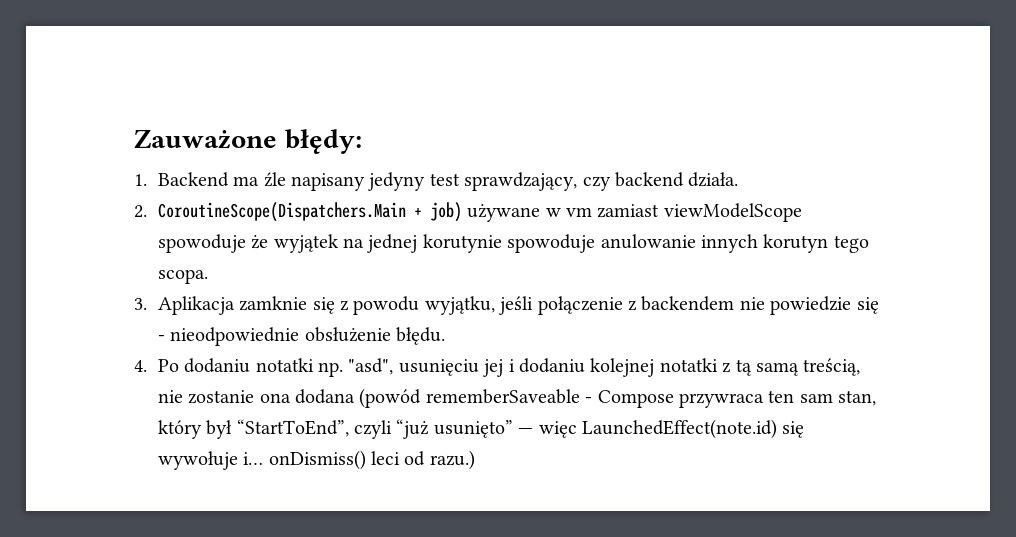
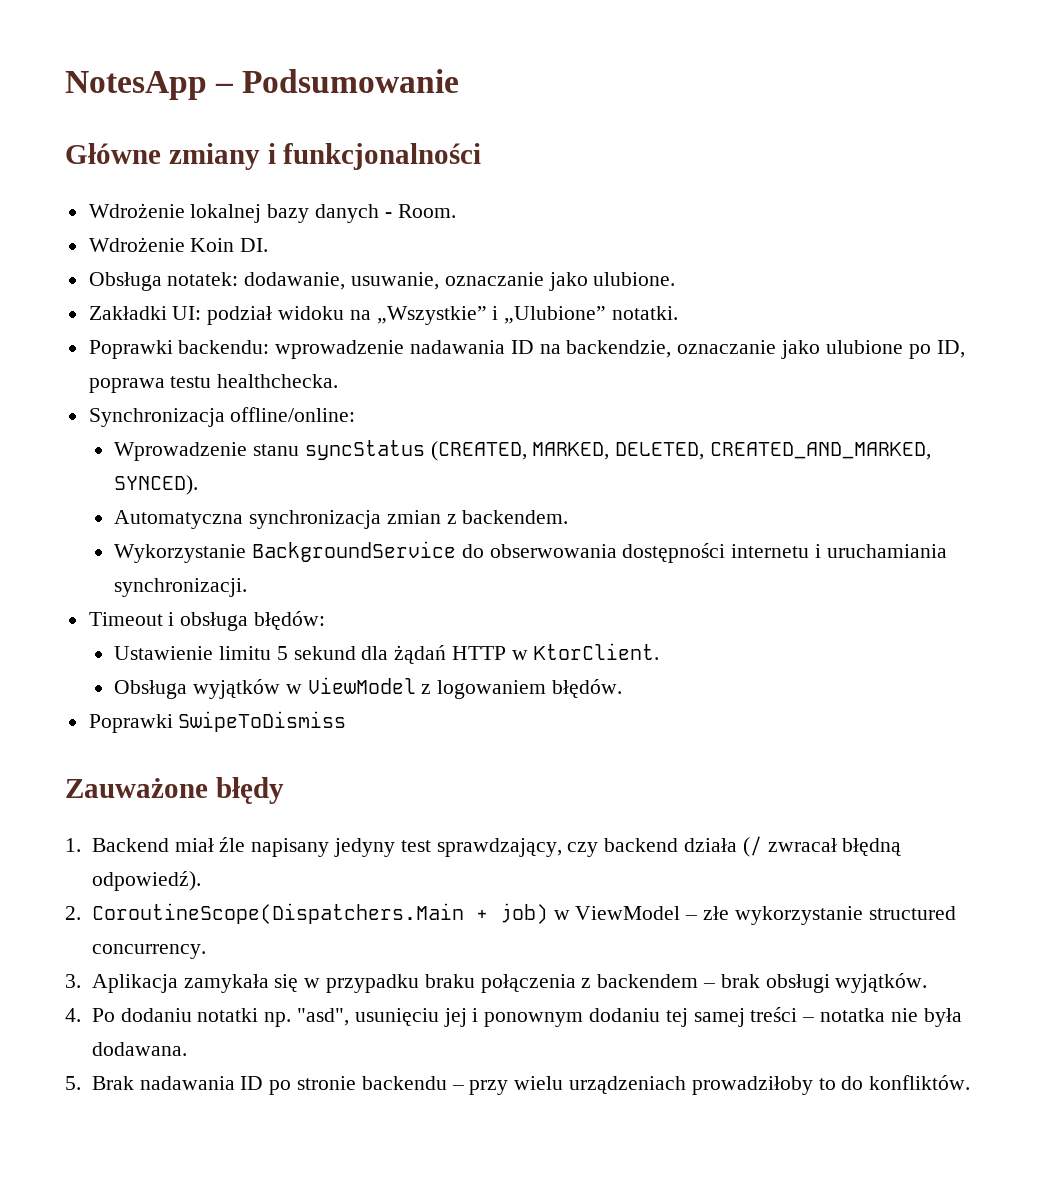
[134,129,362,154] Zauważone błędy: -> [65,69,460,100] [65,143,482,170] [88,203,456,223] [88,237,269,252] [88,272,676,291] [88,306,679,325] [88,340,965,359] [88,374,339,393] [88,407,356,427] [114,440,932,461] [114,475,199,495] [114,510,569,529] [114,541,947,563] [114,578,248,597] [88,611,326,631] [114,643,659,664] [114,677,623,699] [88,711,347,733] [65,777,284,804] NotesApp – Podsumowanie // Główne zmiany i funkcjonalności // Wdrożenie lokalnej bazy danych - Room. // Wdrożenie Koin DI. // Obsługa notatek: dodawanie, usuwanie, oznaczanie jako ulubione. // Zakładki UI: podział widoku na „Wszystkie” i „Ulubione” notatki. // Poprawki backendu: wprowadzenie nadawania ID na backendzie, oznaczanie jako ulubione po ID, poprawa testu healthchecka. // Synchronizacja offline/online: // Wprowadzenie stanu syncStatus (CREATED, MARKED, DELETED, CREATED_AND_MARKED, SYNCED). // Automatyczna synchronizacja zmian z backendem. // Wykorzystanie BackgroundService do obserwowania dostępności internetu i uruchamiania synchronizacji. // Timeout i obsługa błędów: // Ustawienie limitu 5 sekund dla żądań HTTP w KtorClient. // Obsługa wyjątków w ViewModel z logowaniem błędów. // Poprawki SwipeToDismiss // Zauważone błędy
[233,176,260,186] ma -> [174,838,214,852] miał
[688,172,739,187] działa. -> [683,836,902,857] [91,871,201,891] działa (/ zwracał błędną odpowiedź).
[467,203,802,222] [157,234,869,253] [157,269,208,284] [134,296,879,315] [157,327,446,346] używane w vm zamiast viewModelScope spowoduje że wyjątek na jednej korutynie spowoduje anulowanie innych korutyn tego scopa. // 3. Aplikacja zamknie się z powodu wyjątku, jeśli połączenie z backendem nie powiedzie się - nieodpowiednie obsłużenie błędu. -> [553,906,956,925] [91,944,206,959] [65,973,928,993] w ViewModel – złe wykorzystanie structured concurrency. // 3. Aplikacja zamykała się w przypadku braku połączenia z backendem – brak obsługi wyjątków.
[519,358,861,377] [157,388,877,408] [157,419,805,439] [157,450,475,470] dodaniu kolejnej notatki z tą samą treścią, nie zostanie ona dodana (powód rememberSaveable - Compose przywraca ten sam stan, który był “StartToEnd”, czyli “już usunięto” — więc LaunchedEffect(note.id) się wywołuje i… onDismiss() leci od razu.) -> [484,1007,962,1027] [91,1042,187,1056] [65,1075,971,1095] ponownym dodaniu tej samej treści – notatka nie była dodawana. // 5. Brak nadawania ID po stronie backendu – przy wielu urządzeniach prowadziłoby to do konfliktów.

